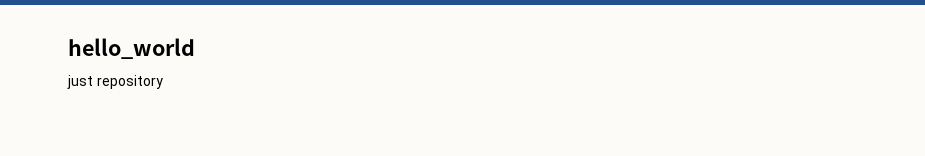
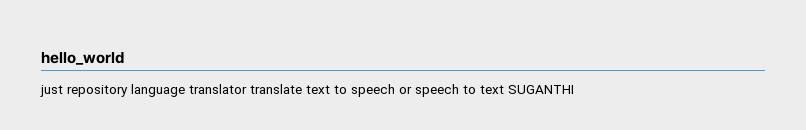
(163, 82) none -> [131,84,574,97] language translator translate text to speech or speech to text SUGANTHI

